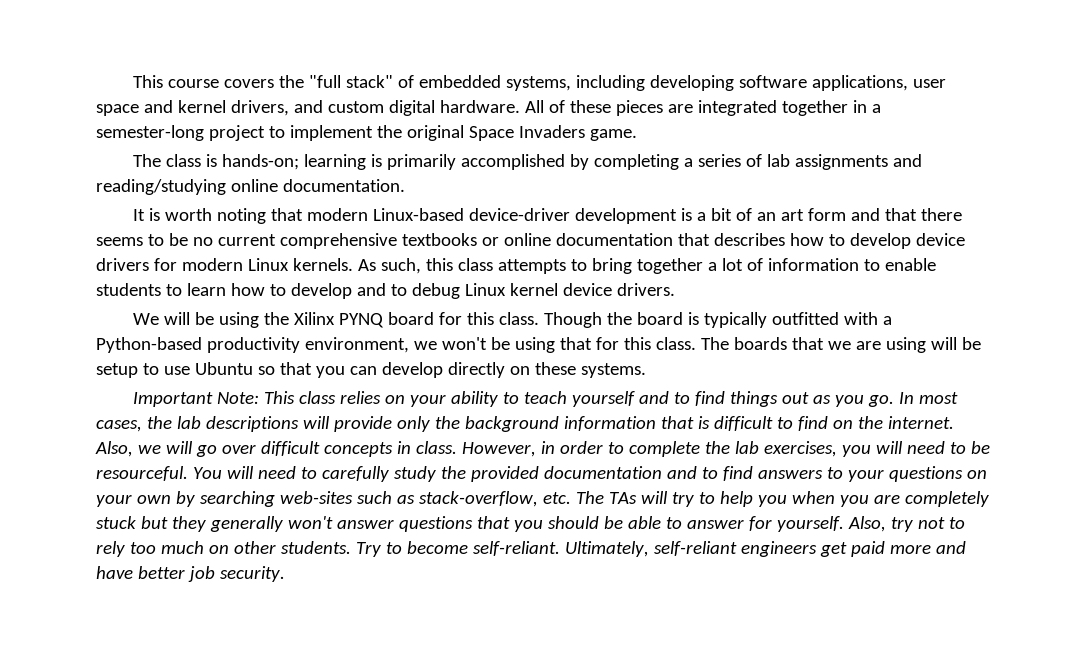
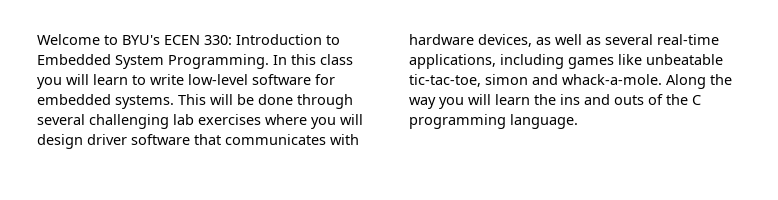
[133,75,947,91] [96,100,881,116] [96,125,637,141] [133,154,923,170] [96,179,405,195] [133,208,963,224] [96,233,965,249] [96,258,936,274] [96,283,675,299] [133,312,893,328] [96,337,981,353] [96,362,646,378] [133,391,959,407] [96,416,954,432] [95,441,990,457] [96,466,987,482] [96,491,989,507] [96,516,965,532] [96,541,966,557] [96,566,285,582] This course covers the "full stack" of embedded systems, including developing software applications, user space and kernel drivers, and custom digital hardware. All of these pieces are integrated together in a semester-long project to implement the original Space Invaders game. // The class is hands-on; learning is primarily accomplished by completing a series of lab assignments and reading/studying online documentation. // It is worth noting that modern Linux-based device-driver development is a bit of an art form and that there seems to be no current comprehensive textbooks or online documentation that describes how to develop device drivers for modern Linux kernels. As such, this class attempts to bring together a lot of information to enable students to learn how to develop and to debug Linux kernel device drivers. // We will be using the Xilinx PYNQ board for this class. Though the board is typically outfitted with a Python-based productivity environment, we won't be using that for this class. The boards that we are using will be setup to use Ubuntu so that you can develop directly on these systems. // Important Note: This class relies on your ability to teach yourself and to find things out as you go. In most cases, the lab descriptions will provide only the background information that is difficult to find on the internet. Also, we will go over difficult concepts in class. However, in order to complete the lab exercises, you will need to be resourceful. You will need to carefully study the provided documentation and to find answers to your questions on your own by searching web-sites such as stack-overflow, etc. The TAs will try to help you when you are completely stuck but they generally won't answer questions that you should be able to answer for yourself. Also, try not to rely too much on other students. Try to become self-reliant. Ultimately, self-reliant engineers get paid more and have better job security. -> [37,34,340,45] [37,54,353,69] [37,74,335,89] [37,94,353,109] [37,114,363,129] [37,134,359,149] [409,34,719,47] [409,54,723,69] [409,74,732,89] [409,94,701,109] [409,114,578,129] Welcome to BYU's ECEN 330: Introduction to Embedded System Programming. In this class you will learn to write low-level software for embedded systems. This will be done through several challenging lab exercises where you will design driver software that communicates with hardware devices, as well as several real-time applications, including games like unbeatable tic-tac-toe, simon and whack-a-mole. Along the way you will learn the ins and outs of the C programming language.

